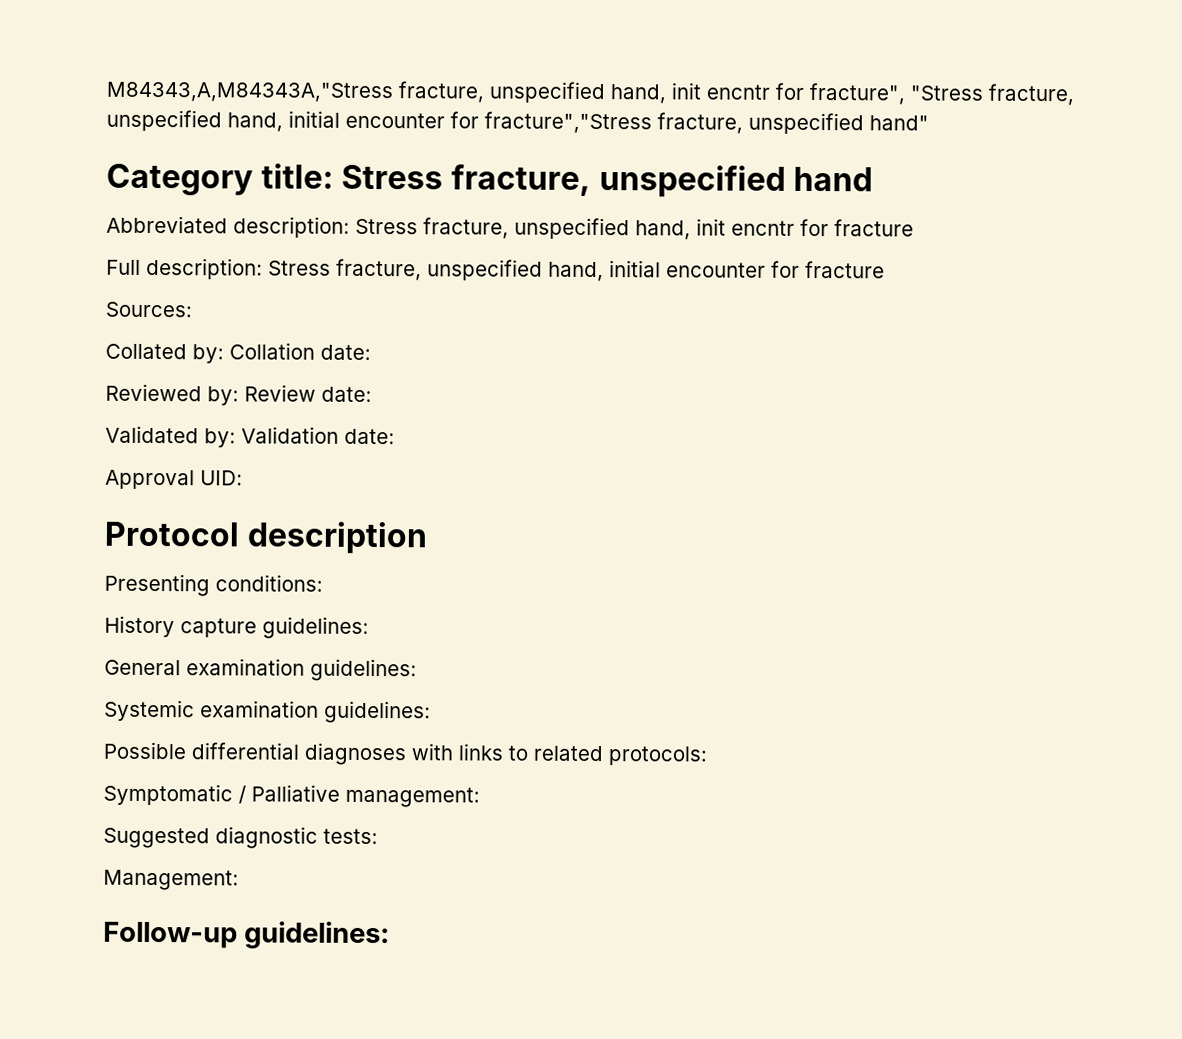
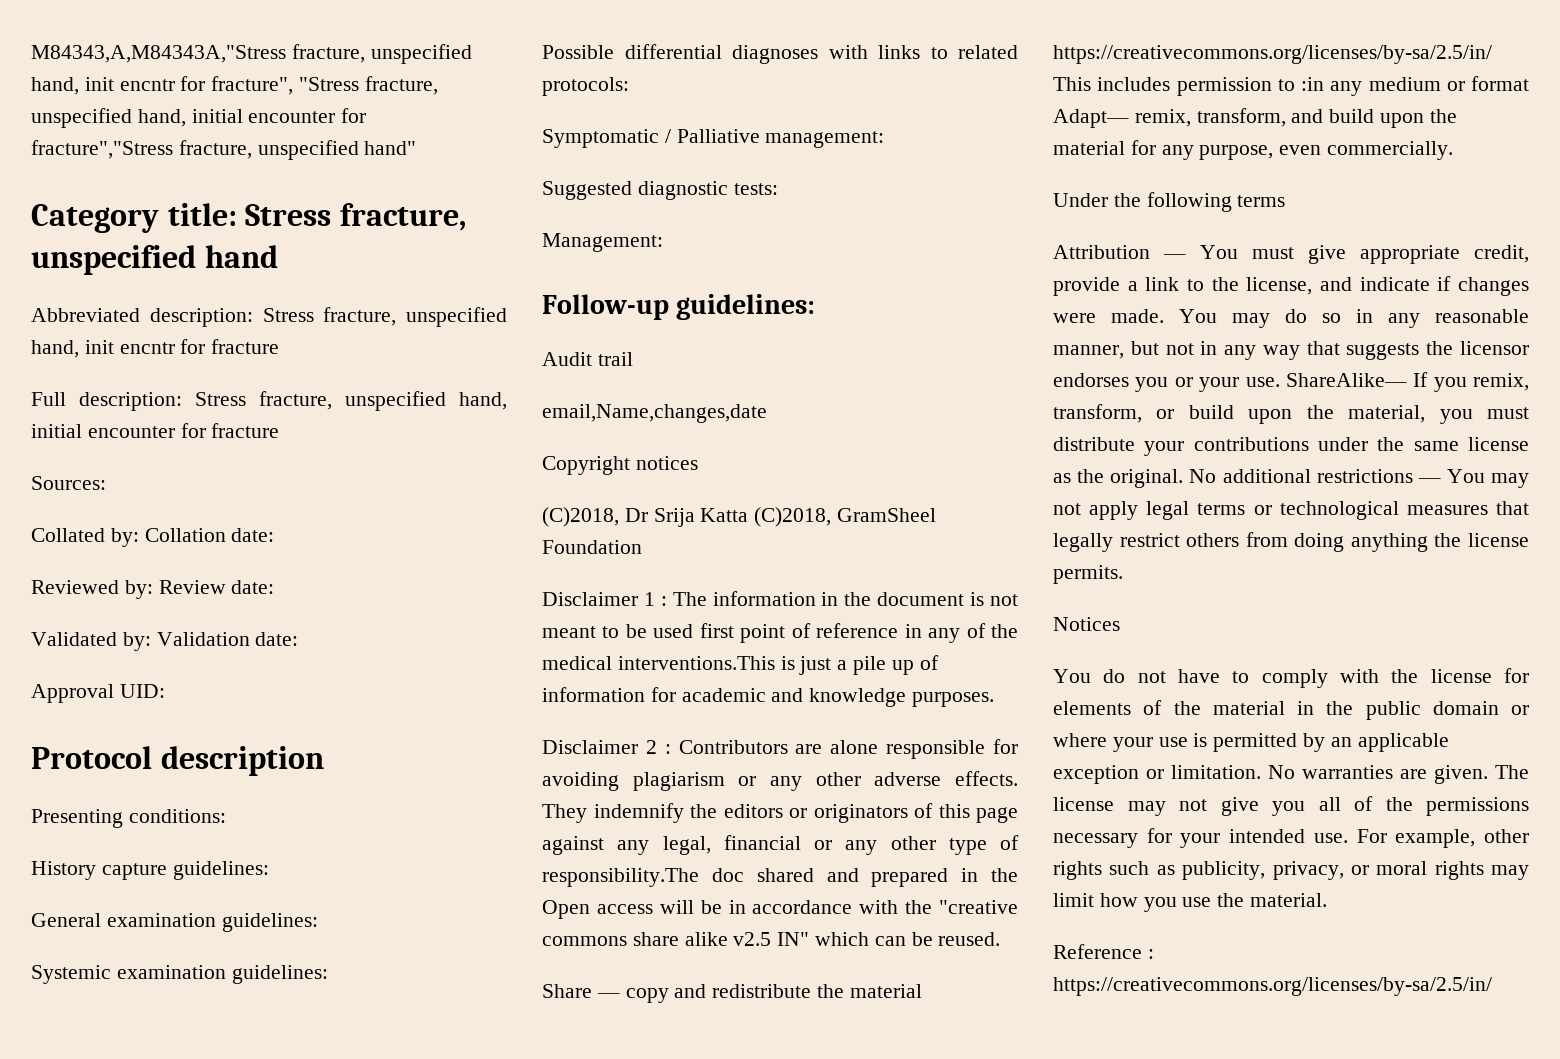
(391, 935) none -> [542,352,633,366] [542,404,767,423] [542,456,698,475] [542,507,937,527] [542,540,642,554] [542,591,1019,606] [542,623,1018,643] [542,655,939,675] [542,687,995,707] [542,739,1018,759] [542,771,1018,791] [542,803,1018,823] [542,835,1019,855] [542,868,1018,887] [542,900,1018,919] [542,932,1001,946] [542,984,922,1003] [1053,45,1492,64] [1053,76,1529,96] [1053,108,1457,128] [1053,140,1454,160] [1053,192,1286,212] [1053,245,1529,264] [1053,276,1529,296] [1053,309,1529,328] [1053,341,1529,360] [1053,372,1529,392] [1053,404,1529,424] [1053,437,1529,456] [1053,469,1529,488] [1053,501,1529,520] [1053,532,1529,552] [1053,565,1123,584] [1053,617,1120,631] [1053,668,1529,688] [1053,700,1529,720] [1053,733,1449,752] [1053,765,1529,784] [1053,796,1529,816] [1053,828,1529,848] [1053,861,1529,880] [1053,893,1328,912] [1053,944,1154,959] [1053,977,1492,996] // Audit trail // email,Name,changes,date // Copyright notices // (C)2018, Dr Srija Katta (C)2018, GramSheel Foundation // Disclaimer 1 : The information in the document is not meant to be used first point of reference in any of the medical interventions.This is just a pile up of information for academic and knowledge purposes. // Disclaimer 2 : Contributors are alone responsible for avoiding plagiarism or any other adverse effects. They indemnify the editors or originators of this page against any legal, financial or any other type of responsibility.The doc shared and prepared in the Open access will be in accordance with the "creative commons share alike v2.5 IN" which can be reused. // Share — copy and redistribute the material https://creativecommons.org/licenses/by-sa/2.5/in/ This includes permission to :in any medium or format Adapt— remix, transform, and build upon the material for any purpose, even commercially. // Under the following terms // Attribution — You must give appropriate credit, provide a link to the license, and indicate if changes were made. You may do so in any reasonable manner, but not in any way that suggests the licensor endorses you or your use. ShareAlike— If you remix, transform, or build upon the material, you must distribute your contributions under the same license as the original. No additional restrictions — You may not apply legal terms or technological measures that legally restrict others from doing anything the license permits. // Notices // You do not have to comply with the license for elements of the material in the public domain or where your use is permitted by an applicable exception or limitation. No warranties are given. The license may not give you all of the permissions necessary for your intended use. For example, other rights such as publicity, privacy, or moral rights may limit how you use the material. // Reference : https://creativecommons.org/licenses/by-sa/2.5/in/

